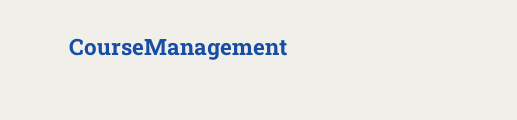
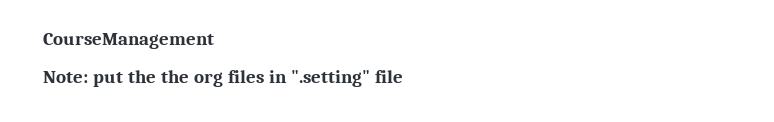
(287, 49) none -> [43,70,403,87] // Note: put the the org files in ".setting" file

